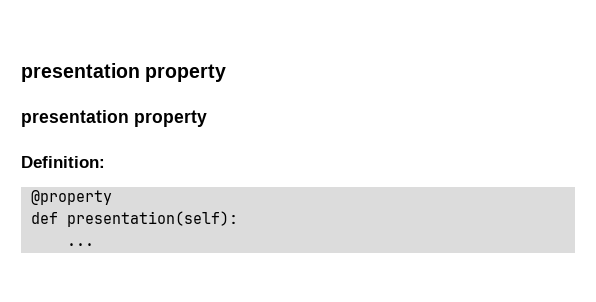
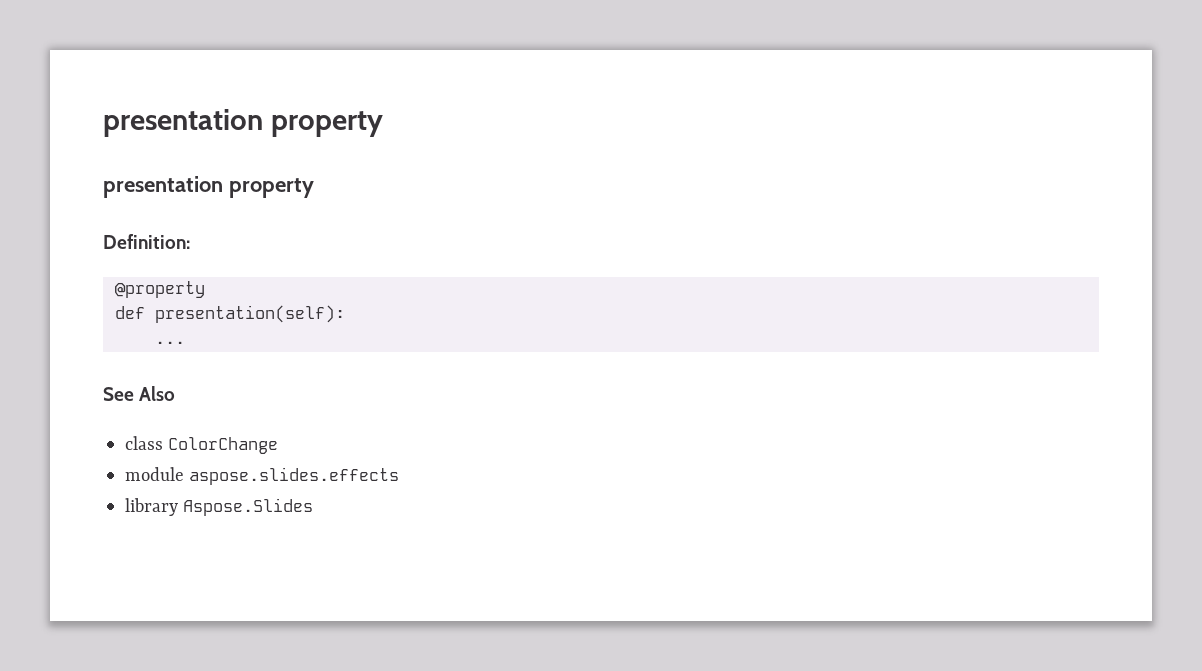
(95, 244) none -> [103,386,176,401] [125,436,279,454] [125,467,400,485] [125,498,314,516] // See Also // class ColorChange // module aspose.slides.effects // library Aspose.Slides

